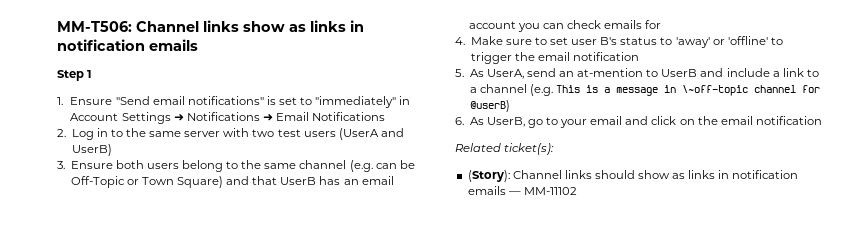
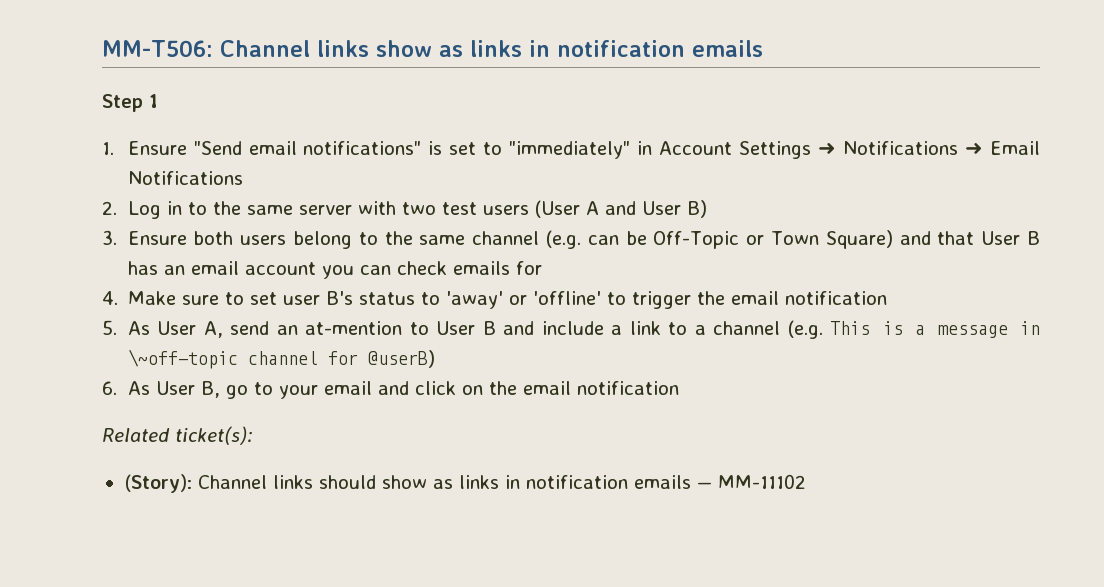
[338,128,404,140] [71,144,112,156] (UserA and UserB) -> [534,200,707,218] (User A and User B)
[280,177,317,185] UserB -> [981,231,1041,245] User B
[486,69,524,79] UserA, -> [157,321,223,338] User A,
[661,69,698,77] UserB -> [436,321,496,335] User B
[486,117,525,127] UserB, -> [155,381,220,398] User B,

